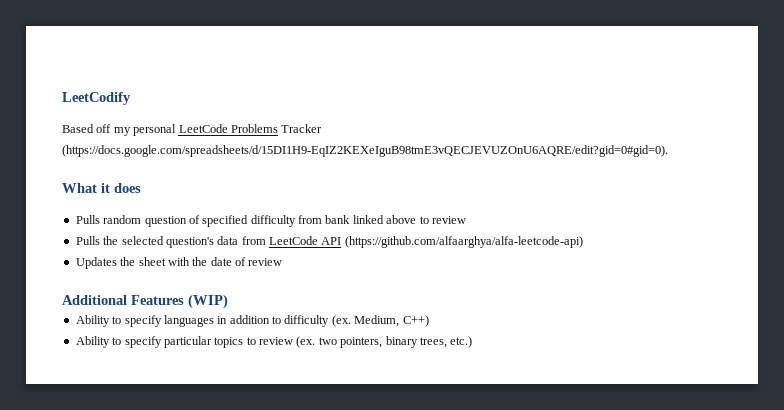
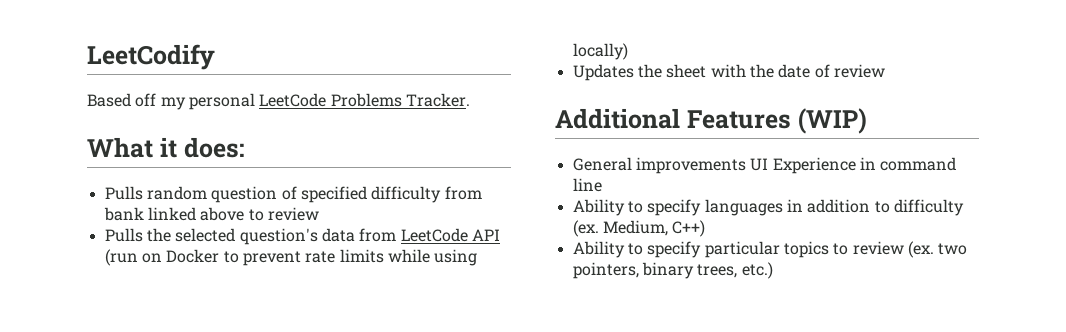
[281,124,323,133] [62,145,668,157] Tracker (https://docs.google.com/spreadsheets/d/15DI1H9-EqIZ2KEXeIguB98tmE3vQECJEVUZOnU6AQRE/edit?gid=0#gid=0). -> [405,93,470,107] Tracker.
[114,183,141,193] does -> [183,137,245,158] does:
[344,236,583,248] (https://github.com/alfaarghya/alfa-leetcode-api) -> [104,249,478,266] [572,43,628,60] (run on Docker to prevent rate limits while using locally)
(228, 301) none -> [572,157,957,174] [572,178,602,192] // General improvements UI Experience in command line

